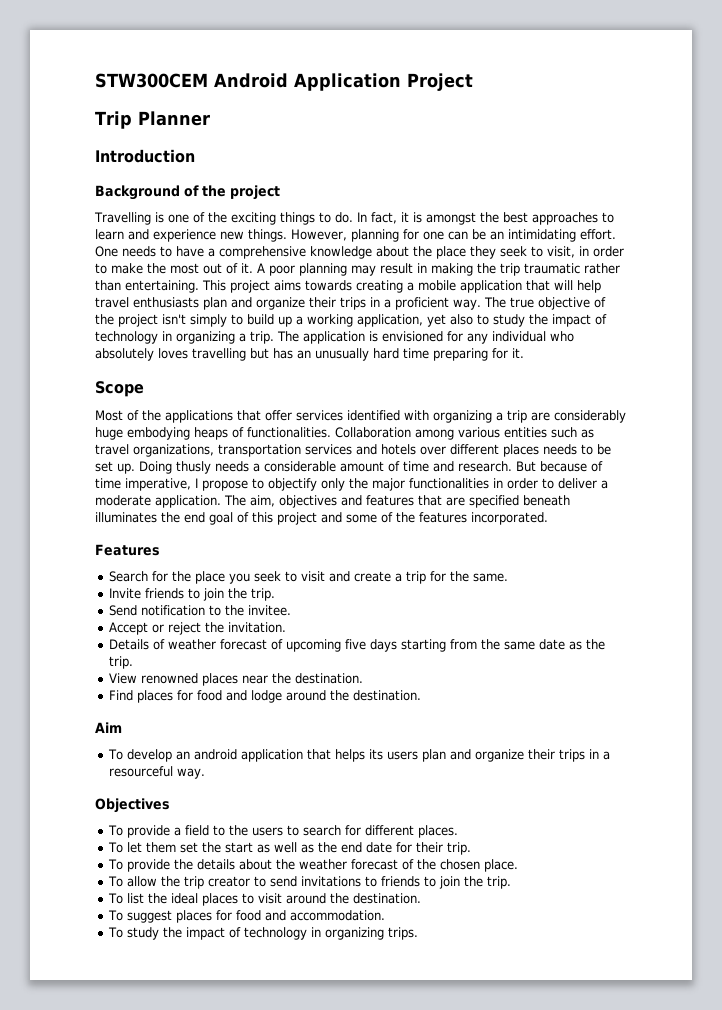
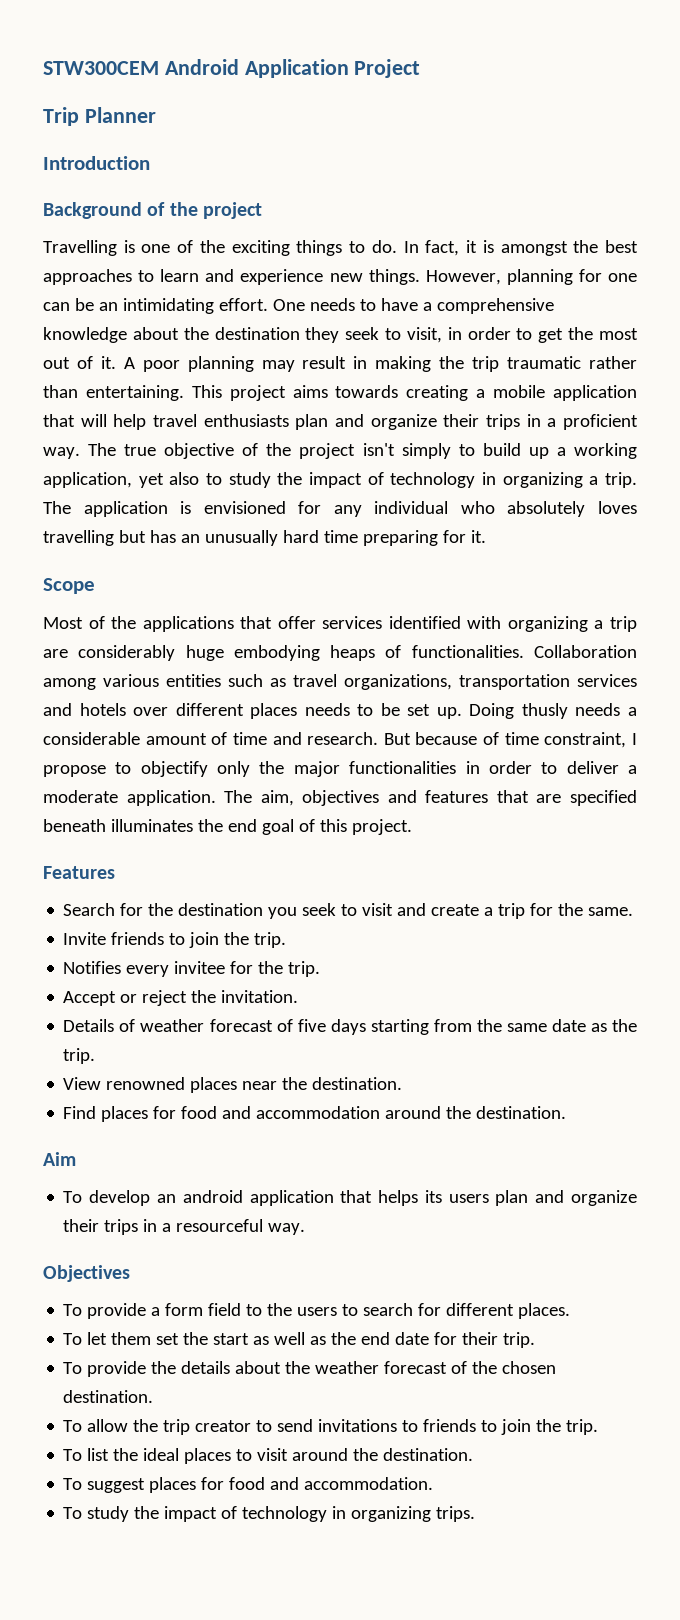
[436,246,466,259] place -> [214,327,300,340] destination
[111,263,143,274] make -> [538,328,564,343] get
[125,478,191,491] imperative, -> [544,732,627,748] constraint,
[277,512,548,525] project and some of the features incorporated. -> [351,819,412,835] project.
[194,571,225,584] place -> [178,903,264,916] destination
[108,605,291,616] Send notification to the invitee. -> [63,961,321,977] Notifies every invitee for the trip.
[285,639,341,652] upcoming -> (293, 1025) none
[250,690,282,703] lodge -> [256,1106,381,1119] accommodation
(181, 831) none -> [165,1303,204,1316] form
[483,859,518,872] place. -> [63,1390,154,1403] destination.

